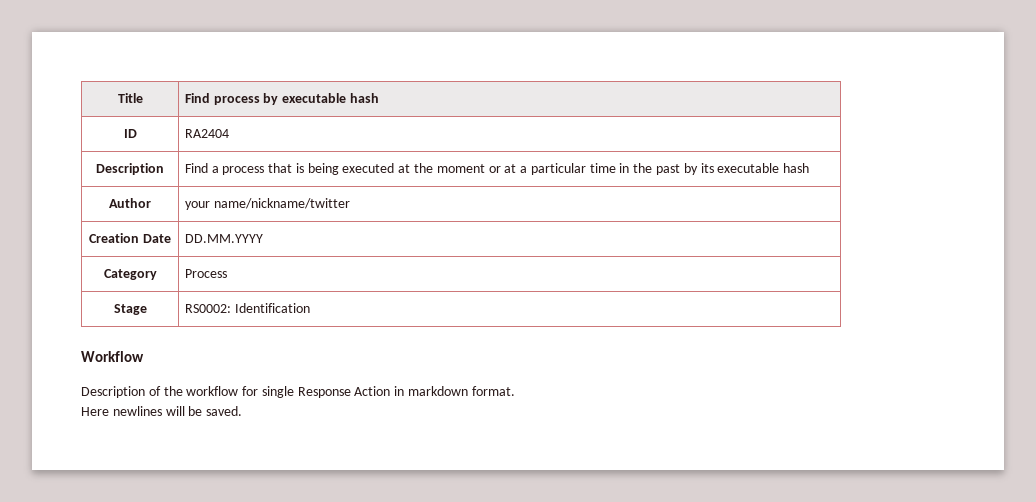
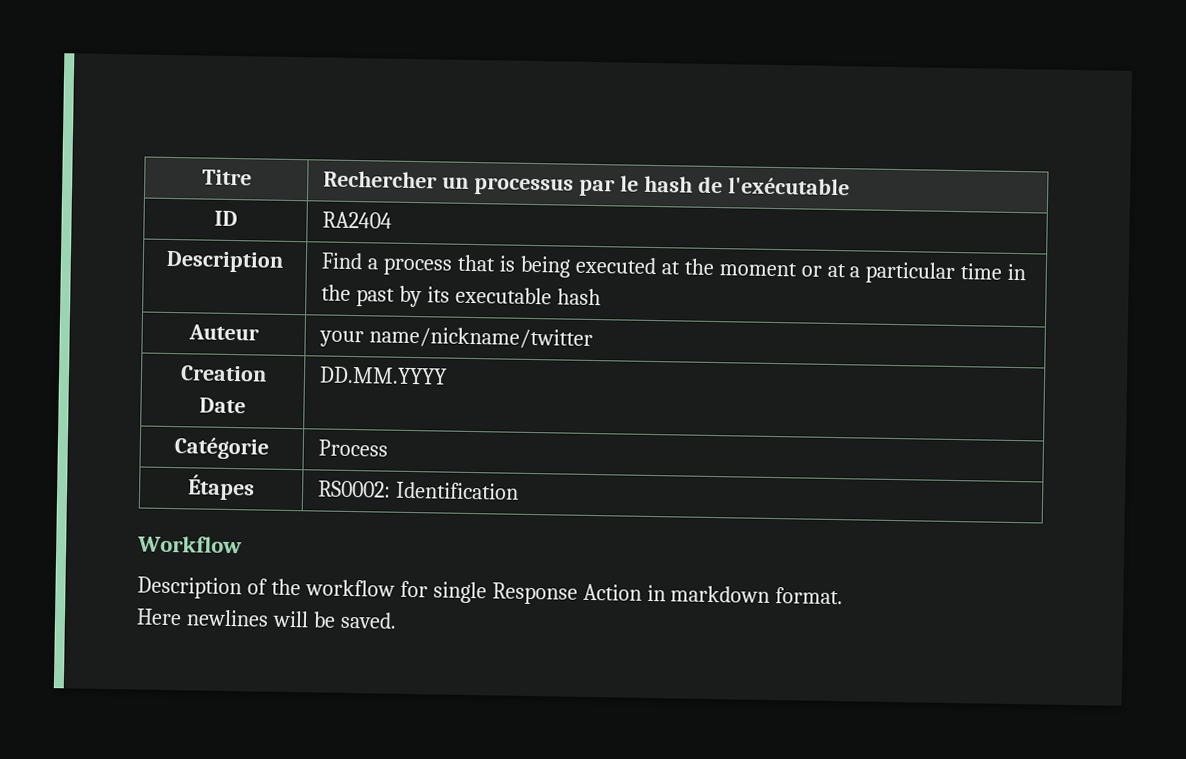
[117,93,143,103] [184,93,379,105] Title | Find process by executable hash -> [201,169,252,186] [323,170,850,197] Titre | Rechercher un processus par le hash de l'exécutable
[109,198,151,208] Author -> [187,324,259,341] Auteur
[103,269,157,280] Category -> [174,437,269,460] Catégorie
[113,304,147,315] Stage -> [187,474,255,501] Étapes

